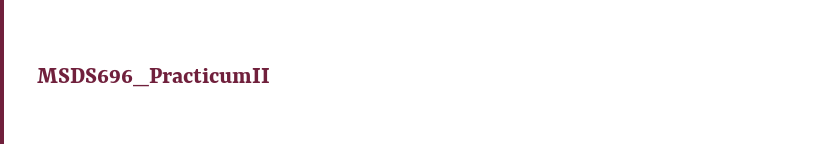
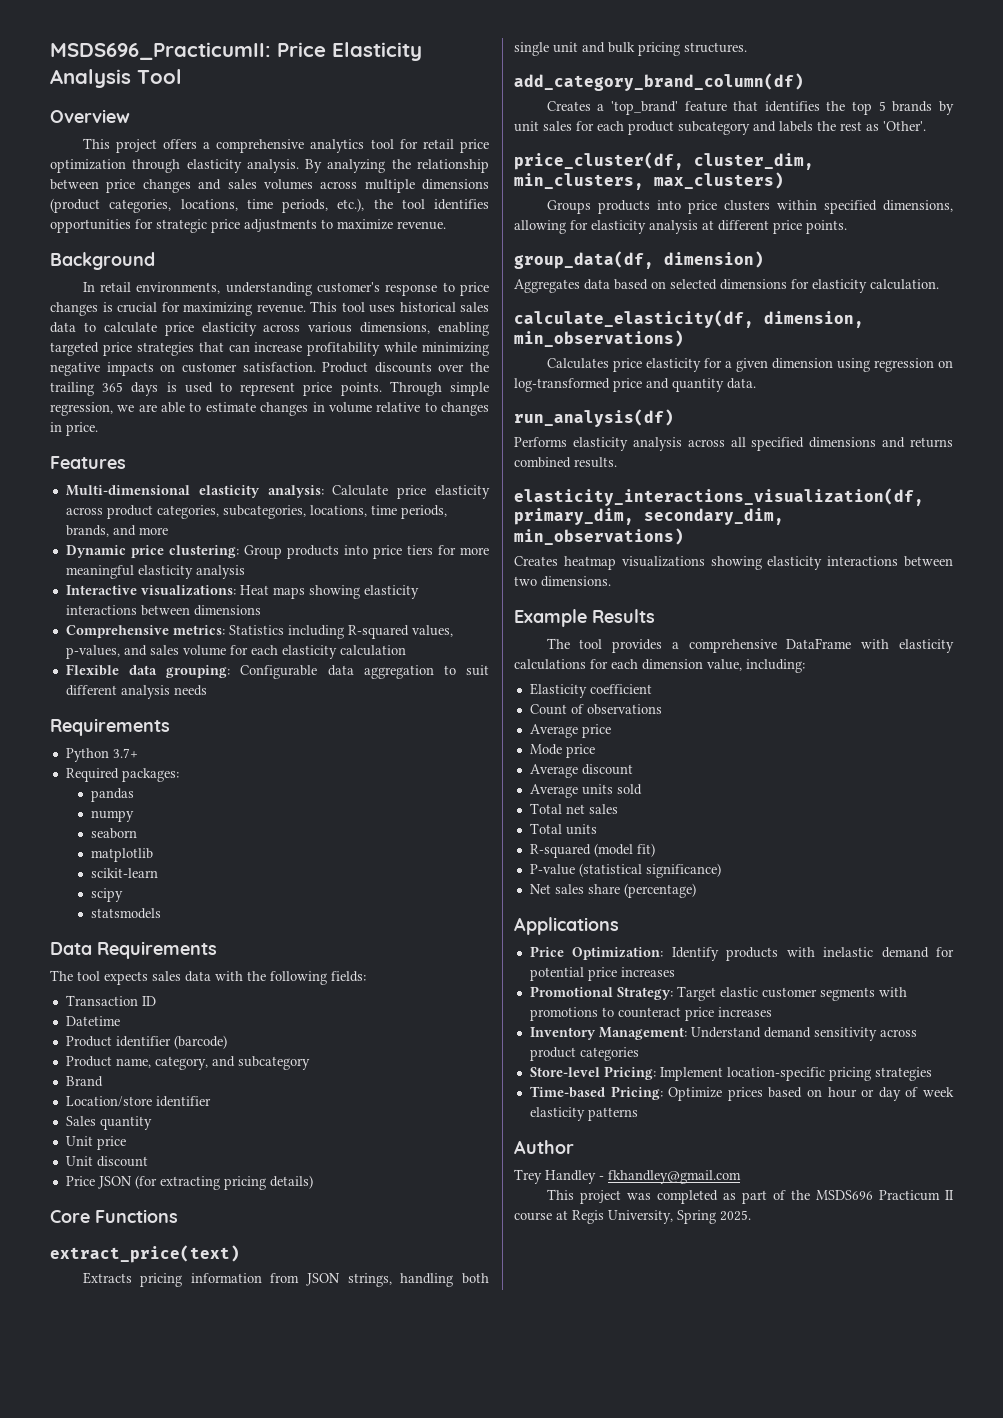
[37,68,270,87] MSDS696_PracticumII -> [50,42,422,61] [50,69,182,88] [50,109,130,123] [82,138,490,153] [50,159,489,173] [50,179,489,193] [50,198,489,213] [50,219,446,233] [50,252,155,270] [82,282,489,296] [50,301,489,316] [50,322,489,336] [50,342,489,356] [50,362,489,376] [50,381,489,396] [50,402,490,416] [50,422,98,436] [50,456,126,469] [65,485,490,499] [65,505,447,519] [65,525,168,537] [65,545,489,559] [65,565,245,579] [65,585,419,599] [65,605,261,616] [65,625,453,639] [65,645,406,659] [65,664,489,679] [65,685,207,699] [50,718,170,736] [65,748,138,762] [65,768,179,782] [90,788,134,802] [90,810,134,822] [90,828,137,839] [90,848,153,862] [90,868,158,878] [90,888,123,902] [90,908,161,919] [50,941,217,959] [50,970,366,985] [65,995,156,1006] [65,1016,120,1026] [65,1035,227,1049] [65,1056,310,1070] [65,1076,103,1087] [65,1096,211,1107] [65,1116,152,1130] [65,1136,126,1150] [65,1156,148,1167] [65,1175,313,1190] [50,1209,178,1223] [50,1245,240,1263] [82,1272,489,1287] [514,42,747,56] [514,73,804,91] [546,101,954,115] [514,121,926,135] [514,152,814,170] [514,172,784,190] [546,200,953,214] [514,220,847,234] [514,251,764,269] [514,279,939,293] [514,310,864,328] [514,330,684,347] [546,358,953,372] [514,378,756,392] [514,409,674,427] [514,437,953,451] [514,457,617,468] [514,488,924,506] [514,508,784,525] [514,528,684,545] [514,556,953,570] [514,576,611,587] [514,609,655,627] [546,638,954,653] [514,659,805,673] [529,683,652,698] [529,704,662,715] [529,724,611,738] [529,744,595,758] [529,764,633,778] [529,784,642,798] [529,803,618,814] [529,823,597,835] [529,843,655,858] [529,863,721,878] [529,883,696,898] [514,917,619,935] [529,946,955,961] [529,967,675,981] [529,986,907,1001] [529,1007,772,1021] [529,1027,917,1041] [529,1047,639,1061] [529,1066,932,1081] [529,1086,955,1101] [529,1107,638,1121] [514,1140,574,1154] [514,1169,741,1184] [546,1189,954,1204] [514,1210,751,1224] MSDS696_PracticumII: Price Elasticity Analysis Tool // Overview // This project offers a comprehensive analytics tool for retail price optimization through elasticity analysis. By analyzing the relationship between price changes and sales volumes across multiple dimensions (product categories, locations, time periods, etc.), the tool identifies opportunities for strategic price adjustments to maximize revenue. // Background // In retail environments, understanding customer's response to price changes is crucial for maximizing revenue. This tool uses historical sales data to calculate price elasticity across various dimensions, enabling targeted price strategies that can increase profitability while minimizing negative impacts on customer satisfaction. Product discounts over the trailing 365 days is used to represent price points. Through simple regression, we are able to estimate changes in volume relative to changes in price. // Features // Multi-dimensional elasticity analysis: Calculate price elasticity across product categories, subcategories, locations, time periods, brands, and more // Dynamic price clustering: Group products into price tiers for more meaningful elasticity analysis // Interactive visualizations: Heat maps showing elasticity interactions between dimensions // Comprehensive metrics: Statistics including R-squared values, p-values, and sales volume for each elasticity calculation // Flexible data grouping: Configurable data aggregation to suit different analysis needs // Requirements // Python 3.7+ // Required packages: // pandas // numpy // seaborn // matplotlib // scikit-learn // scipy // statsmodels // Data Requirements // The tool expects sales data with the following fields: // Transaction ID // Datetime // Product identifier (barcode) // Product name, category, and subcategory // Brand // Location/store identifier // Sales quantity // Unit price // Unit discount // Price JSON (for extracting pricing details) // Core Functions // extract_price(text) // Extracts pricing information from JSON strings, handling both single unit and bulk pricing structures. // add_category_brand_column(df) // Creates a 'top_brand' feature that identifies the top 5 brands by unit sales for each product subcategory and labels the rest as 'Other'. // price_cluster(df, cluster_dim, min_clusters, max_clusters) // Groups products into price clusters within specified dimensions, allowing for elasticity analysis at different price points. // group_data(df, dimension) // Aggregates data based on selected dimensions for elasticity calculation. // calculate_elasticity(df, dimension, min_observations) // Calculates price elasticity for a given dimension using regression on log-transformed price and quantity data. // run_analysis(df) // Performs elasticity analysis across all specified dimensions and returns combined results. // elasticity_interactions_visualization(df, primary_dim, secondary_dim, min_observations) // Creates heatmap visualizations showing elasticity interactions between two dimensions. // Example Results // The tool provides a comprehensive DataFrame with elasticity calculations for each dimension value, including: // Elasticity coefficient // Count of observations // Average price // Mode price // Average discount // Average units sold // Total net sales // Total units // R-squared (model fit) // P-value (statistical significance) // Net sales share (percentage) // Applications // Price Optimization: Identify products with inelastic demand for potential price increases // Promotional Strategy: Target elastic customer segments with promotions to counteract price increases // Inventory Management: Understand demand sensitivity across product categories // Store-level Pricing: Implement location-specific pricing strategies // Time-based Pricing: Optimize prices based on hour or day of week elasticity patterns // Author // Trey Handley - fkhandley@gmail.com // This project was completed as part of the MSDS696 Practicum II course at Regis University, Spring 2025.

